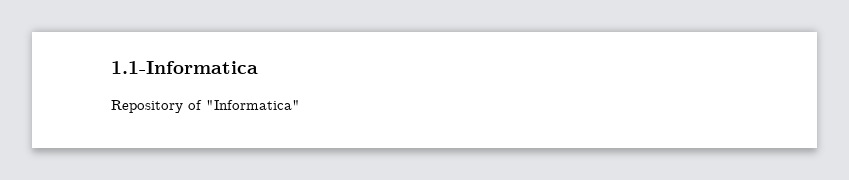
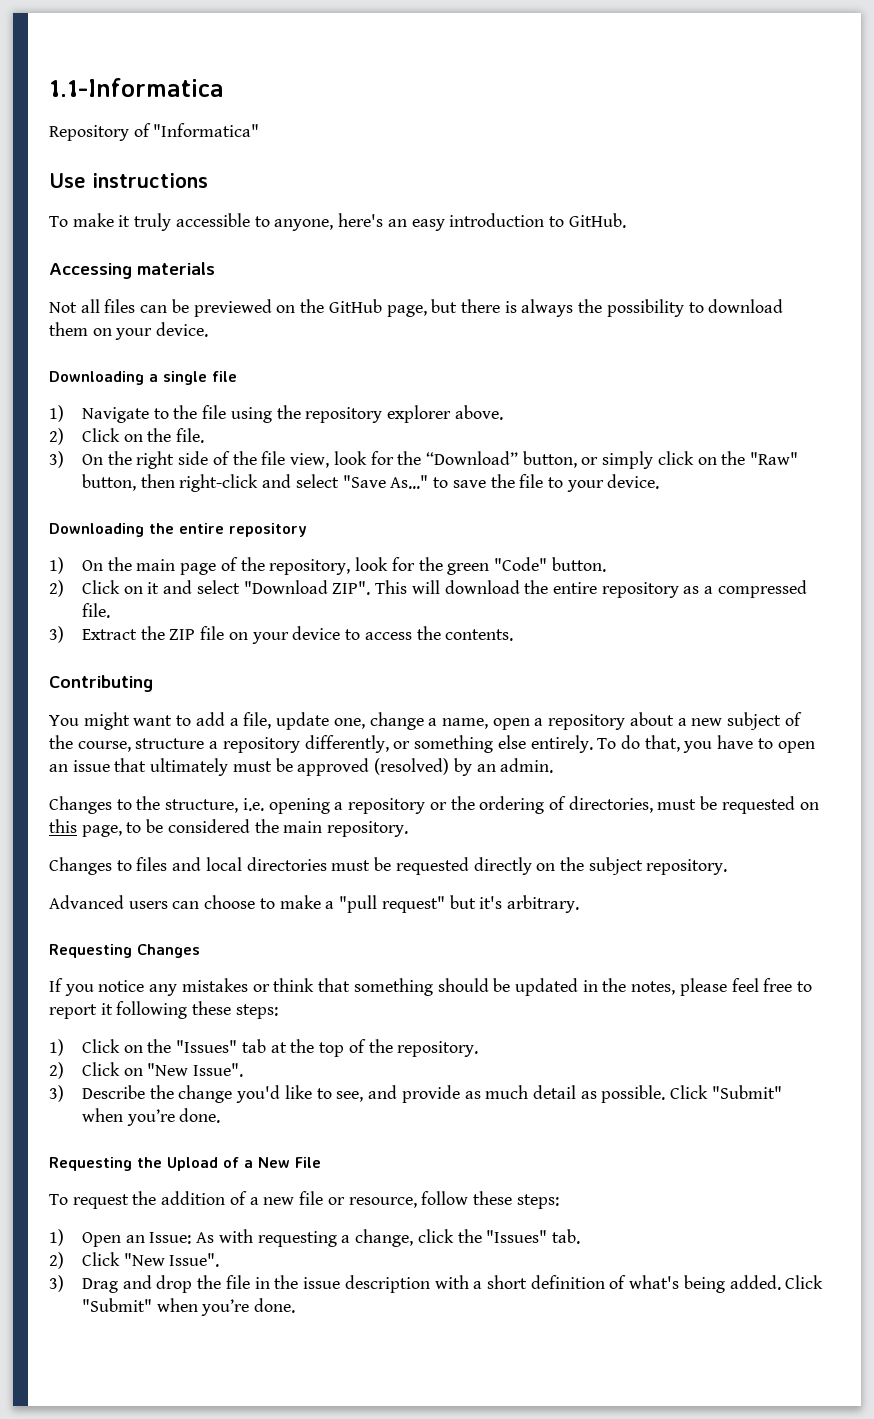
(300, 105) none -> [49,173,208,188] [49,213,626,231] [49,262,215,279] [49,299,784,317] [49,322,209,340] [49,371,237,385] [49,405,503,423] [49,428,205,445] [49,451,799,469] [82,474,660,492] [49,523,307,537] [49,557,606,575] [49,580,807,598] [82,603,111,618] [49,626,514,644] [49,675,153,692] [49,712,802,730] [49,735,815,753] [49,758,554,776] [49,796,819,814] [49,819,409,837] [49,857,728,875] [49,895,579,913] [49,944,200,958] [49,978,813,996] [49,1001,278,1019] [49,1039,479,1057] [49,1062,244,1079] [49,1085,782,1103] [82,1108,221,1126] [49,1157,321,1171] [49,1191,559,1209] [49,1229,580,1247] [49,1252,220,1269] [49,1275,824,1293] [82,1298,296,1316] // Use instructions // To make it truly accessible to anyone, here's an easy introduction to GitHub. // Accessing materials // Not all files can be previewed on the GitHub page, but there is always the possibility to download them on your device. // Downloading a single file // 1) Navigate to the file using the repository explorer above. // 2) Click on the file. // 3) On the right side of the file view, look for the “Download” button, or simply click on the "Raw" button, then right-click and select "Save As..." to save the file to your device. // Downloading the entire repository // 1) On the main page of the repository, look for the green "Code" button. // 2) Click on it and select "Download ZIP". This will download the entire repository as a compressed file. // 3) Extract the ZIP file on your device to access the contents. // Contributing // You might want to add a file, update one, change a name, open a repository about a new subject of the course, structure a repository differently, or something else entirely. To do that, you have to open an issue that ultimately must be approved (resolved) by an admin. // Changes to the structure, i.e. opening a repository or the ordering of directories, must be requested on this page, to be considered the main repository. // Changes to files and local directories must be requested directly on the subject repository. // Advanced users can choose to make a "pull request" but it's arbitrary. // Requesting Changes // If you notice any mistakes or think that something should be updated in the notes, please feel free to report it following these steps: // 1) Click on the "Issues" tab at the top of the repository. // 2) Click on "New Issue". // 3) Describe the change you'd like to see, and provide as much detail as possible. Click "Submit" when you’re done. // Requesting the Upload of a New File // To request the addition of a new file or resource, follow these steps: // 1) Open an Issue: As with requesting a change, click the "Issues" tab. // 2) Click "New Issue". // 3) Drag and drop the file in the issue description with a short definition of what's being added. Click "Submit" when you’re done.

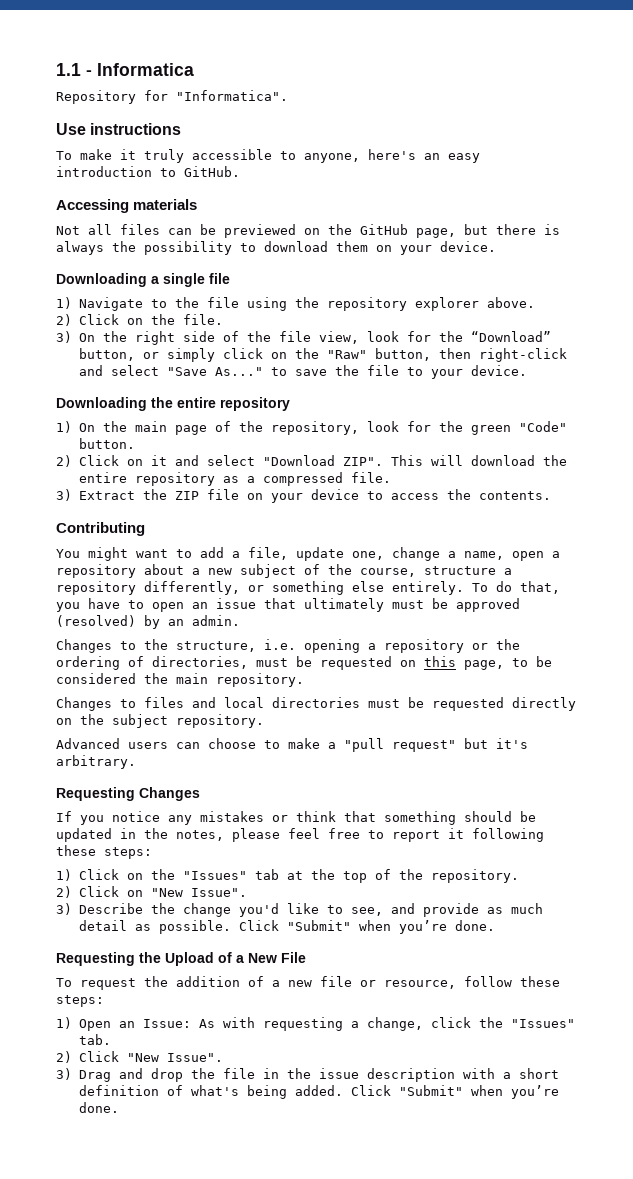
[49,78,224,97] 1.1-Informatica -> [56,63,194,76] 1.1 - Informatica
[133,123,260,137] of "Informatica" -> [144,90,288,101] for "Informatica".

